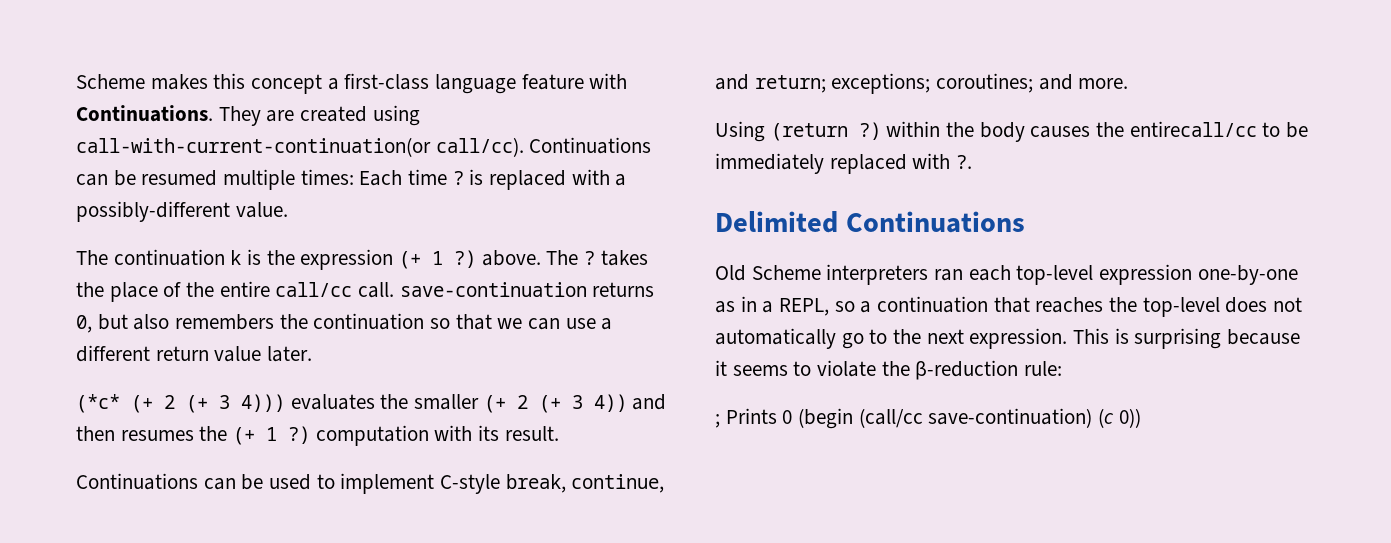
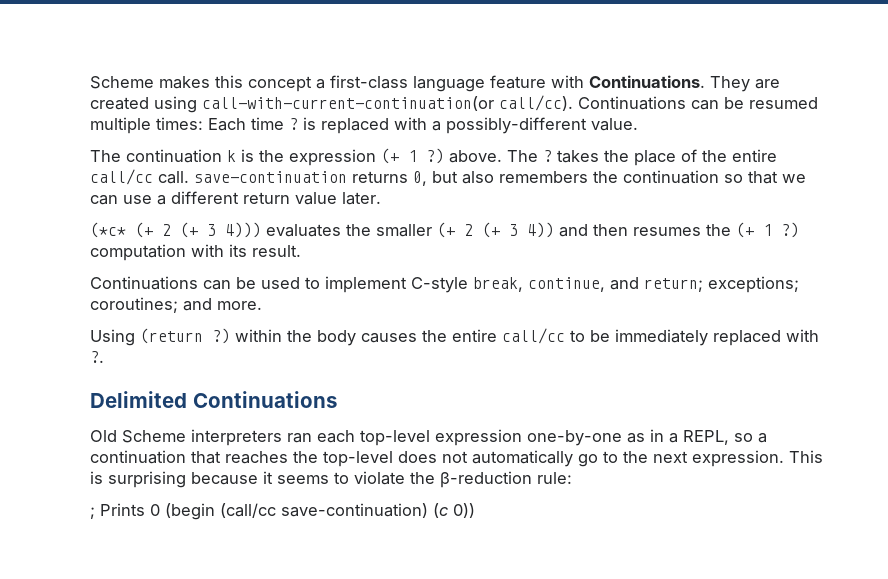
[1129,121,1257,137] entirecall/cc -> [452,328,565,344] entire call/cc

